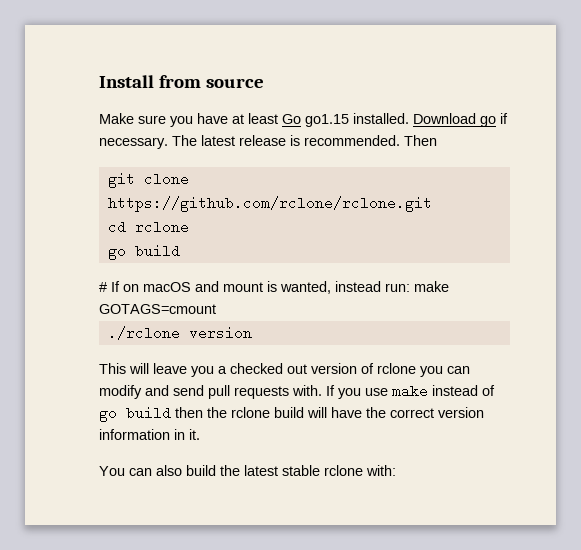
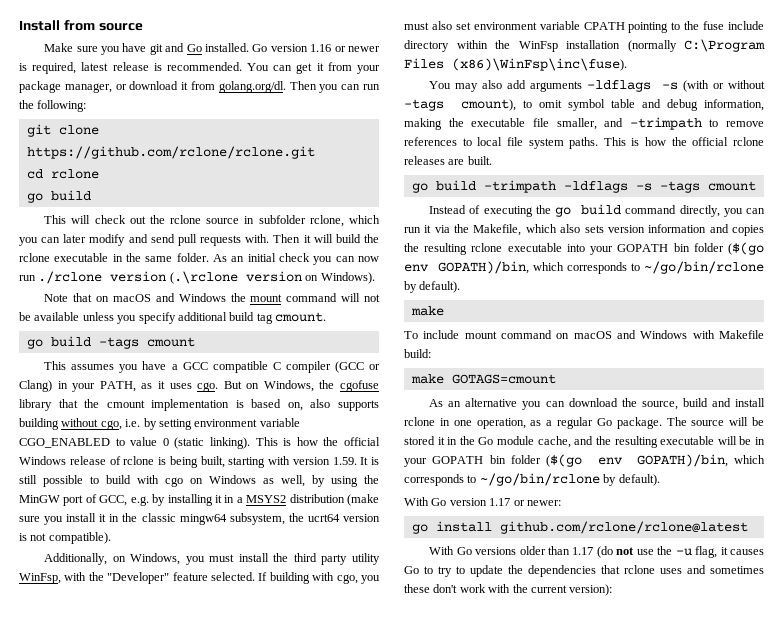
[232,113,508,127] [99,135,437,149] at least Go go1.15 installed. Download go if necessary. The latest release is recommended. Then -> [149,43,381,55] [19,62,381,74] [19,81,381,93] [19,100,87,112] git and Go installed. Go version 1.16 or newer is required, latest release is recommended. You can get it from your package manager, or download it from golang.org/dl. Then you can run the following:
[99,281,449,294] [99,304,216,314] [107,326,252,340] [99,363,470,377] # If on macOS and mount is wanted, instead run: make GOTAGS=cmount // ./rclone version // This will leave you a checked out version of rclone you can -> [44,215,380,227] [19,234,87,246] This will check out the rclone source in subfolder rclone, which you can later
[326,384,495,399] [99,406,484,422] [99,429,200,440] [99,465,396,476] If you use make instead of go build then the rclone build will have the correct version information in it. // You can also build the latest stable rclone with: -> [273,234,379,243] [19,253,379,265] [19,271,375,284] [44,293,380,302] [19,312,326,324] [26,336,195,349] [44,361,380,373] [19,380,379,392] [19,399,379,411] [19,418,300,430] [19,437,381,449] [19,456,379,468] [19,475,379,487] [19,494,379,506] [19,513,380,525] [19,532,111,544] [44,553,380,565] [19,572,380,584] [404,21,764,33] [404,39,765,52] [404,58,627,71] [429,80,765,92] [404,99,764,111] [404,117,764,130] [404,137,764,149] [404,156,492,165] [411,180,756,193] [429,204,765,217] [404,224,764,236] [404,242,764,255] [404,261,764,274] [404,281,461,293] [410,306,444,316] [404,330,764,339] [404,349,431,358] [410,374,556,384] [429,398,765,410] [404,417,764,429] [404,436,765,448] [404,454,765,467] [404,473,660,486] [404,497,561,506] [411,521,748,534] [429,546,764,558] [404,565,764,577] [404,584,613,596] Then it will build the rclone executable in the same folder. As an initial check you can now run ./rclone version (.\rclone version on Windows). // Note that on macOS and Windows the mount command will not be available unless you specify additional build tag cmount. // go build -tags cmount // This assumes you have a GCC compatible C compiler (GCC or Clang) in your PATH, as it uses cgo. But on Windows, the cgofuse library that the cmount implementation is based on, also supports building without cgo, i.e. by setting environment variable CGO_ENABLED to value 0 (static linking). This is how the official Windows release of rclone is being built, starting with version 1.59. It is still possible to build with cgo on Windows as well, by using the MinGW port of GCC, e.g. by installing it in a MSYS2 distribution (make sure you install it in the classic mingw64 subsystem, the ucrt64 version is not compatible). // Additionally, on Windows, you must install the third party utility WinFsp, with the "Developer" feature selected. If building with cgo, you must also set environment variable CPATH pointing to the fuse include directory within the WinFsp installation (normally C:\Program Files (x86)\WinFsp\inc\fuse). // You may also add arguments -ldflags -s (with or without -tags cmount), to omit symbol table and debug information, making the executable file smaller, and -trimpath to remove references to local file system paths. This is how the official rclone releases are built. // go build -trimpath -ldflags -s -tags cmount // Instead of executing the go build command directly, you can run it via the Makefile, which also sets version information and copies the resulting rclone executable into your GOPATH bin folder ($(go env GOPATH)/bin, which corresponds to ~/go/bin/rclone by default). // make // To include mount command on macOS and Windows with Makefile build: // make GOTAGS=cmount // As an alternative you can download the source, build and install rclone in one operation, as a regular Go package. The source will be stored it in the Go module cache, and the resulting executable will be in your GOPATH bin folder ($(go env GOPATH)/bin, which corresponds to ~/go/bin/rclone by default). // With Go version 1.17 or newer: // go install github.com/rclone/rclone@latest // With Go versions older than 1.17 (do not use the -u flag, it causes Go to try to update the dependencies that rclone uses and sometimes these don't work with the current version):

